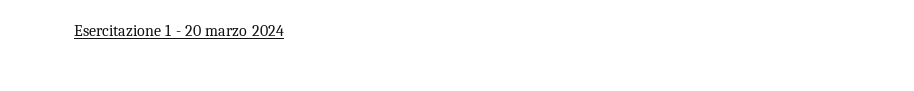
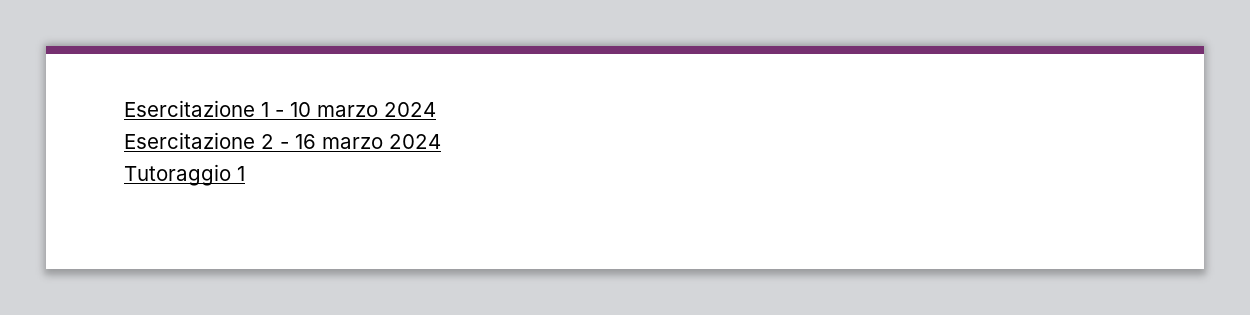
[184,25,284,37] 20 marzo 2024 -> [290,102,436,117] [124,132,441,149] [124,164,245,186] 10 marzo 2024 // Esercitazione 2 - 16 marzo 2024 // Tutoraggio 1

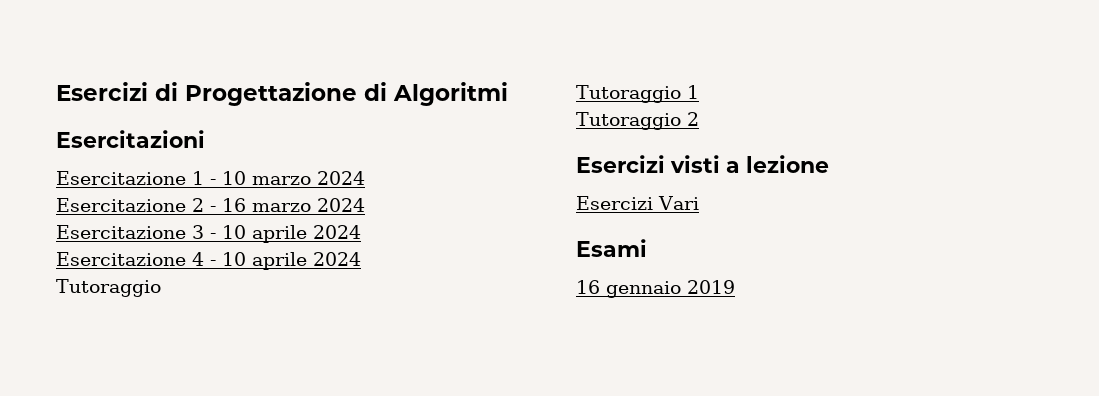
(124, 108) none -> [56,82,508,106] [56,130,205,148] Esercizi di Progettazione di Algoritmi // Esercitazioni //
[124,164,245,186] Tutoraggio 1 -> [56,225,361,243] [56,252,361,270] [56,279,161,297] [576,85,699,103] [576,112,699,130] [576,155,829,173] [576,196,699,210] [576,239,647,257] [576,280,735,298] Esercitazione 3 - 10 aprile 2024 // Esercitazione 4 - 10 aprile 2024 // Tutoraggio // Tutoraggio 1 // Tutoraggio 2 // Esercizi visti a lezione // Esercizi Vari // Esami // 16 gennaio 2019

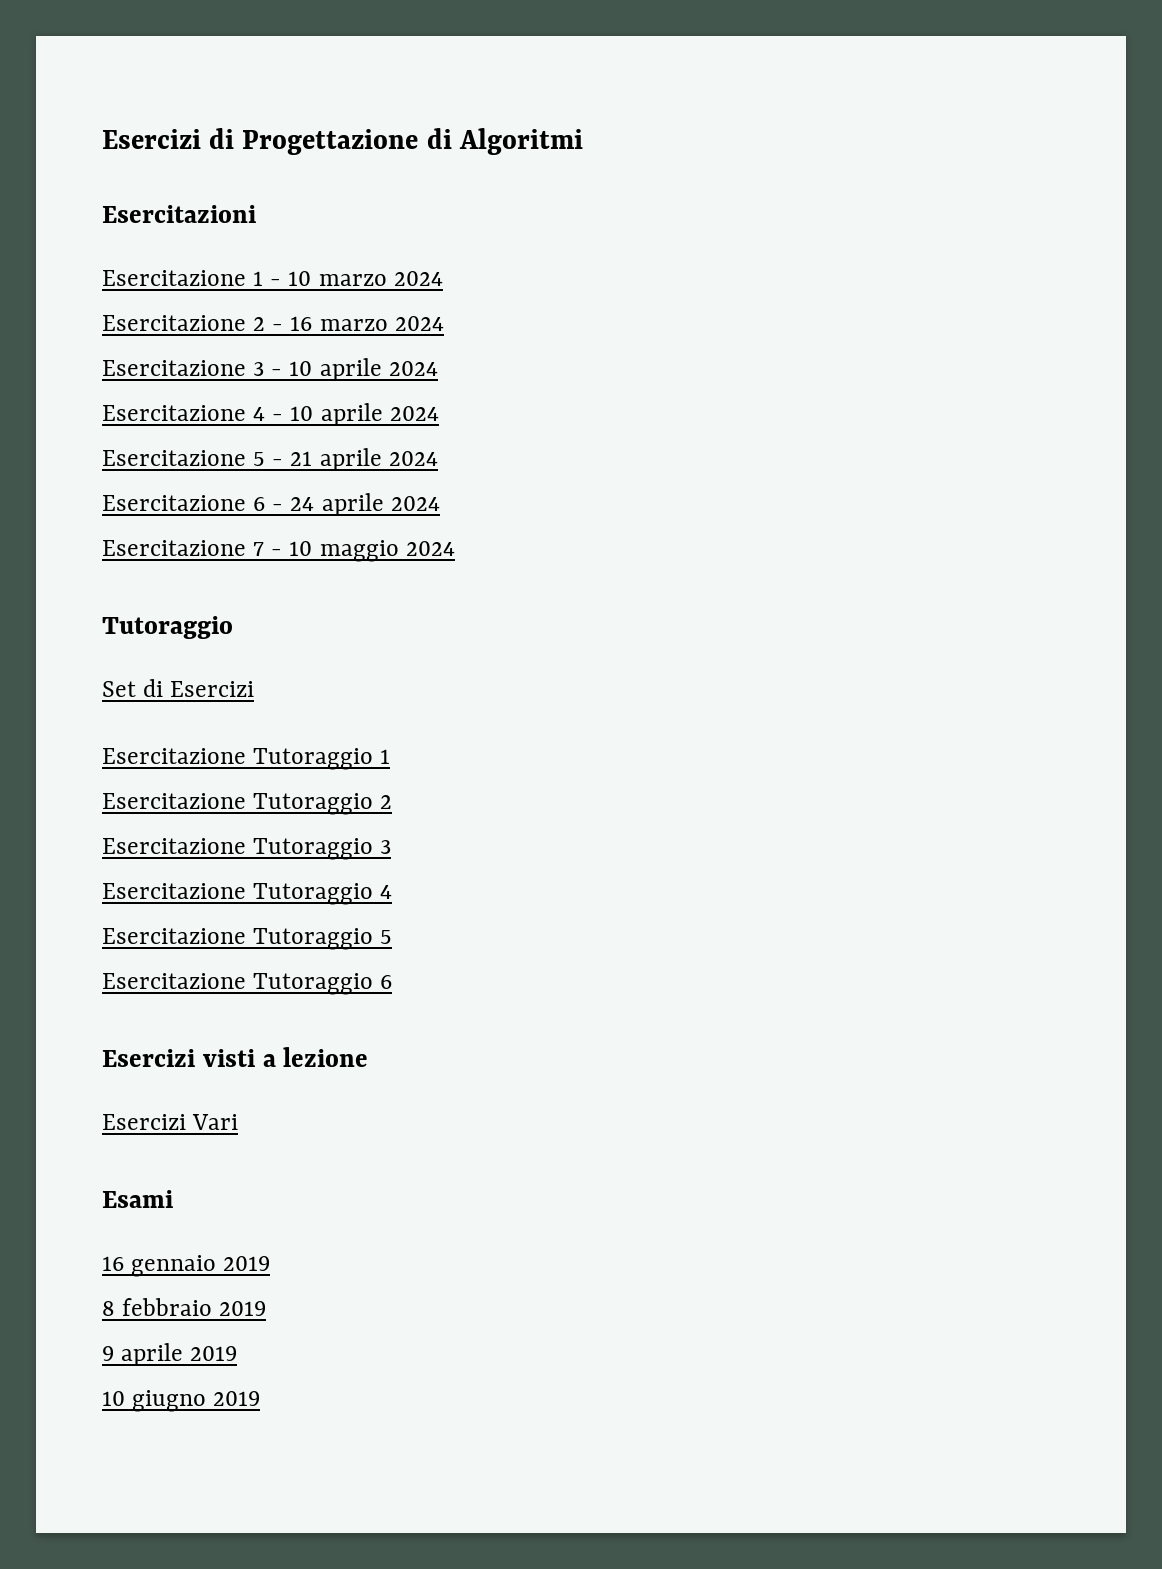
[56,279,161,297] Tutoraggio // -> [102,448,438,471] [102,493,440,516] [102,540,455,562] [102,616,233,639] [102,679,255,697] [102,748,246,764] Esercitazione 5 - 21 aprile 2024 // Esercitazione 6 - 24 aprile 2024 // Esercitazione 7 - 10 maggio 2024 // Tutoraggio // Set di Esercizi // Esercitazione
(699, 92) none -> [102,793,246,809] Esercitazione
(699, 119) none -> [102,838,392,860] [102,883,393,905] [102,928,393,950] [102,973,393,995] // Esercitazione Tutoraggio 3 // Esercitazione Tutoraggio 4 // Esercitazione Tutoraggio 5 // Esercitazione Tutoraggio 6
(735, 287) none -> [102,1298,267,1316] [102,1343,238,1366] [102,1390,261,1412] // 8 febbraio 2019 // 9 aprile 2019 // 10 giugno 2019

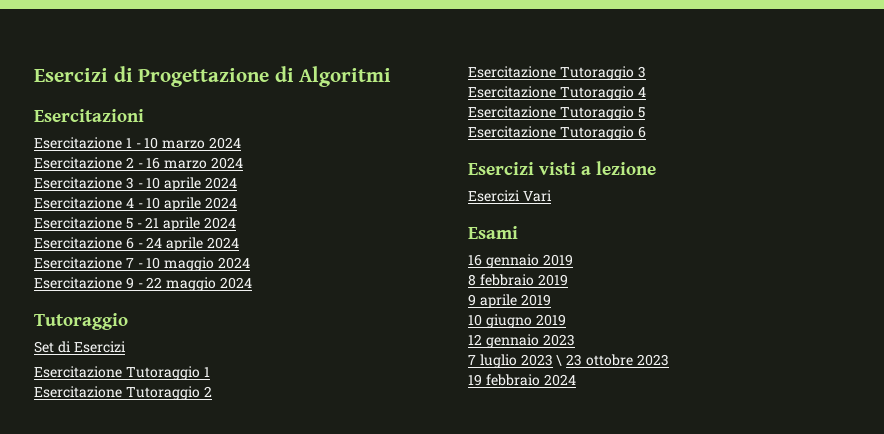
(455, 548) none -> [34,277,252,291] // Esercitazione 9 - 22 maggio 2024
(261, 1398) none -> [468,334,575,348] [468,354,669,368] [468,374,576,386] // 12 gennaio 2023 // 7 luglio 2023 \ 23 ottobre 2023 // 19 febbraio 2024

